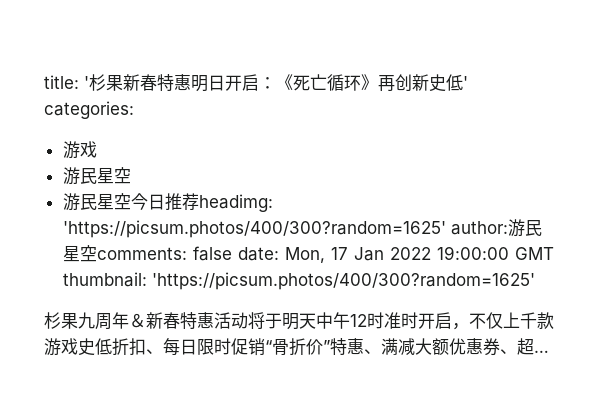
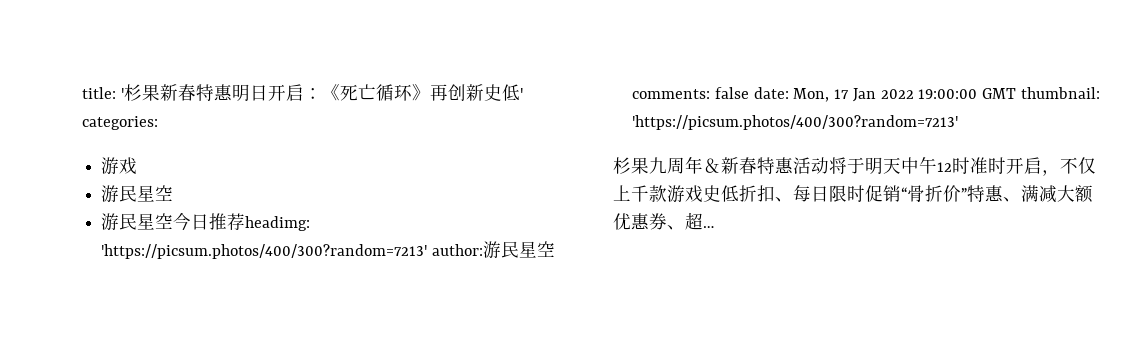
[62,220,446,238] 'https://picsum.photos/400/300?random=1625' -> [101,244,428,259] 'https://picsum.photos/400/300?random=7213'
[151,272,535,290] 'https://picsum.photos/400/300?random=1625' -> [632,115,959,130] 'https://picsum.photos/400/300?random=7213'

